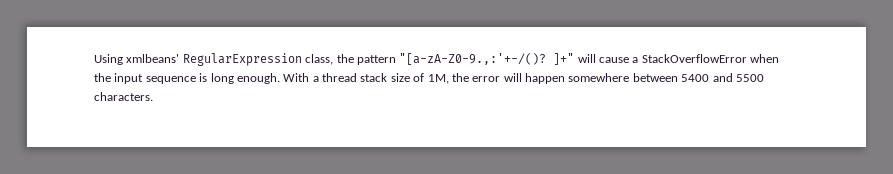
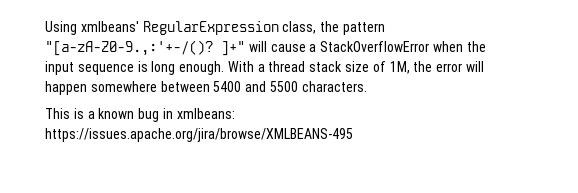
(153, 96) none -> [45,108,235,122] [45,128,353,142] // This is a known bug in xmlbeans: https://issues.apache.org/jira/browse/XMLBEANS-495

